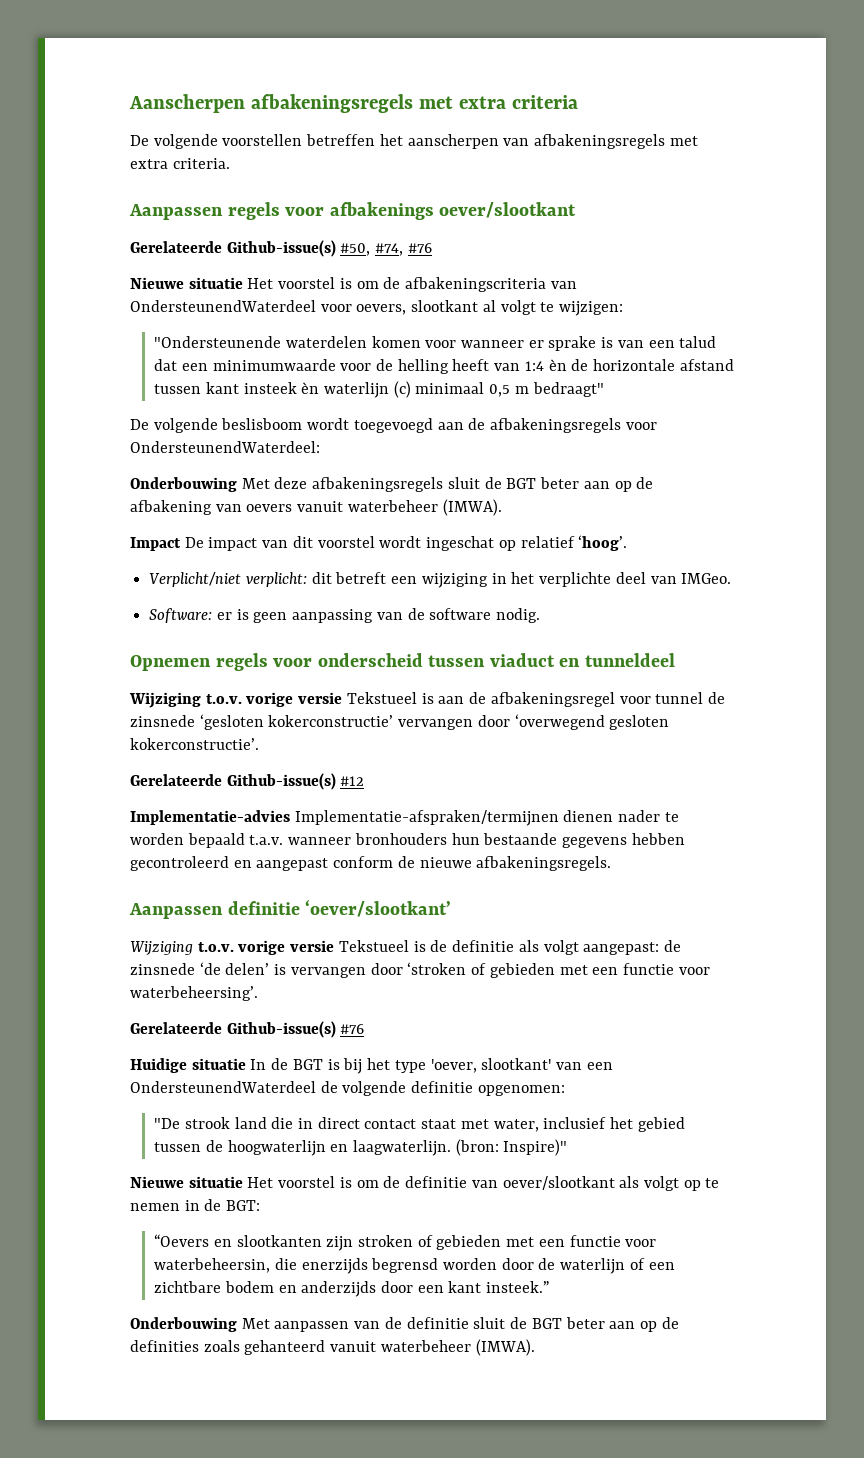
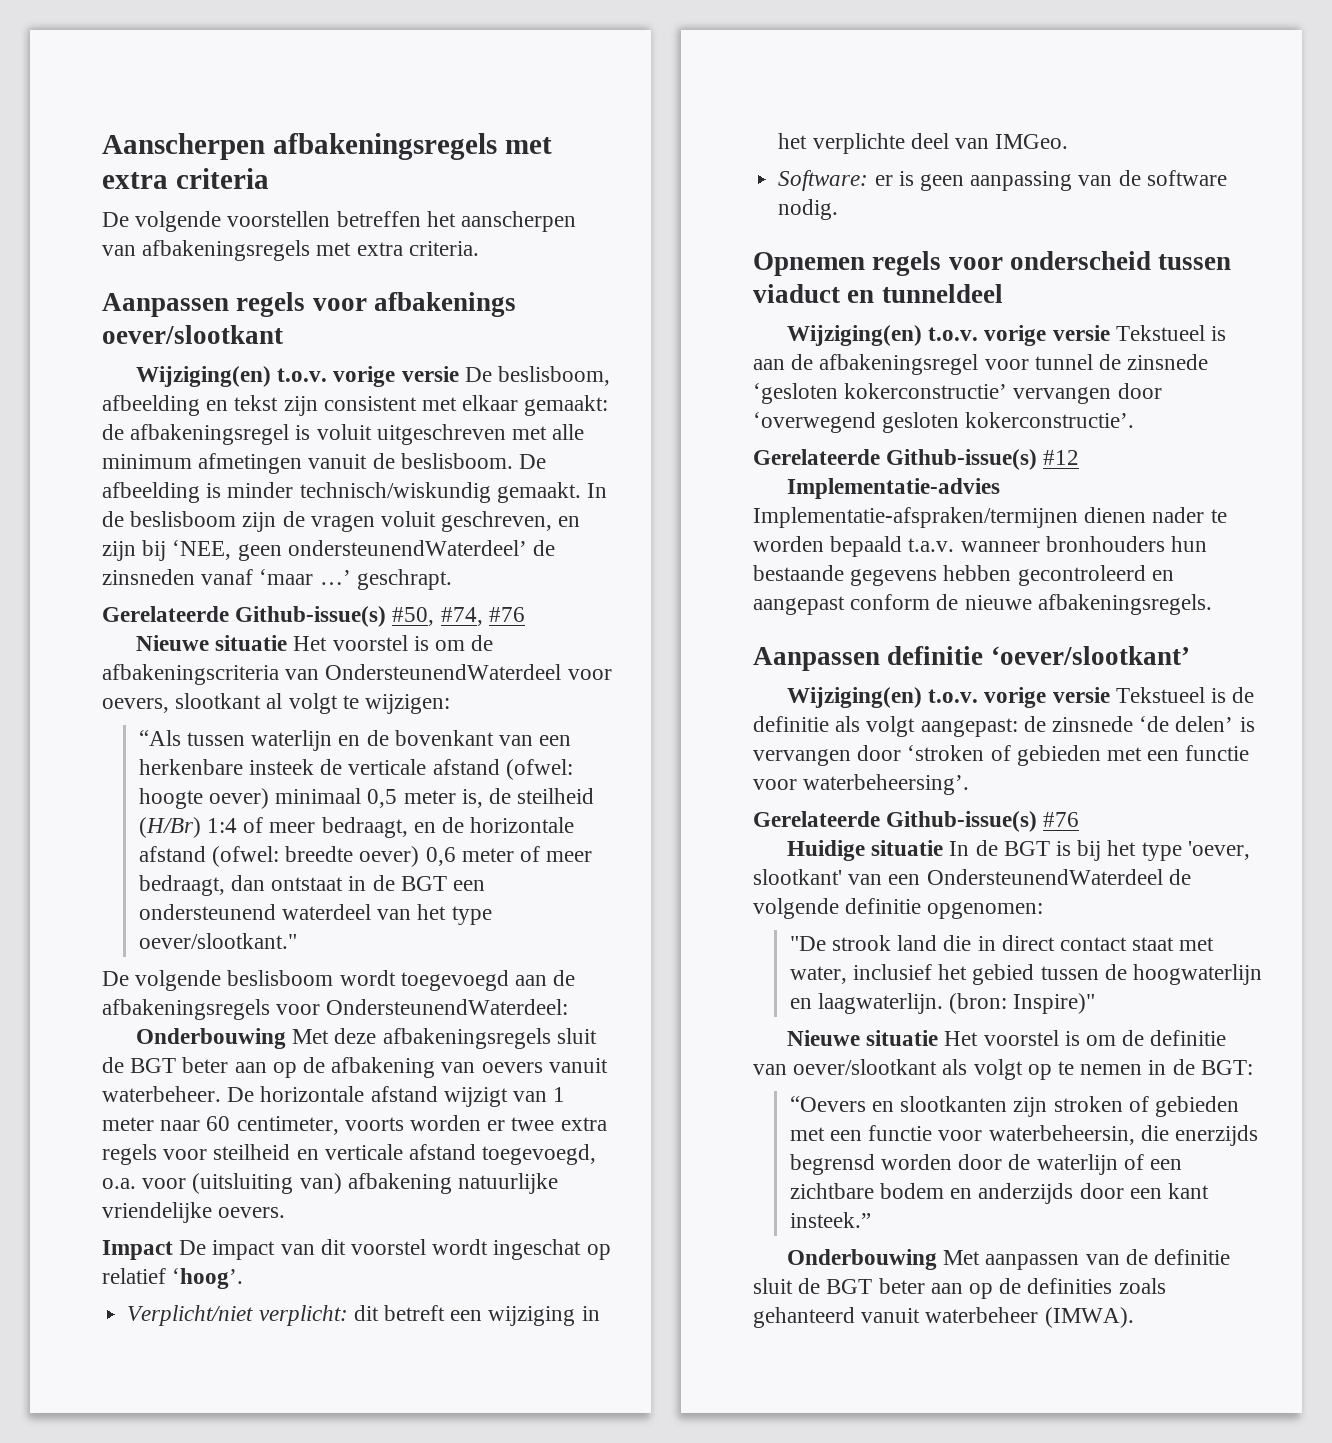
(577, 210) none -> [135,366,611,387] [102,395,609,416] [102,424,585,445] [102,453,547,474] [102,482,608,503] [102,511,581,532] [102,540,556,561] [102,569,452,590] // Wijziging(en) t.o.v. vorige versie De beslisboom, afbeelding en tekst zijn consistent met elkaar gemaakt: de afbakeningsregel is voluit uitgeschreven met alle minimum afmetingen vanuit de beslisboom. De afbeelding is minder technisch/wiskundig gemaakt. In de beslisboom zijn de vragen voluit geschreven, en zijn bij ‘NEE, geen ondersteunendWaterdeel’ de zinsneden vanaf ‘maar …’ geschrapt.
[154,336,717,351] [154,359,734,374] [154,381,604,398] "Ondersteunende waterdelen komen voor wanneer er sprake is van een talud dat een minimumwaarde voor de helling heeft van 1:4 èn de horizontale afstand tussen kant insteek èn waterlijn (c) minimaal 0,5 m bedraagt" -> [138,730,572,751] [138,759,573,780] [138,788,595,809] [138,817,575,838] [138,846,593,867] [138,875,485,896] [138,904,492,925] [138,933,297,949] “Als tussen waterlijn en de bovenkant van een herkenbare insteek de verticale afstand (ofwel: hoogte oever) minimaal 0,5 meter is, de steilheid (H/Br) 1:4 of meer bedraagt, en de horizontale afstand (ofwel: breedte oever) 0,6 meter of meer bedraagt, dan ontstaat in de BGT een ondersteunend waterdeel van het type oever/slootkant."
[347,499,502,516] waterbeheer (IMWA). -> [102,1086,566,1107] [102,1115,607,1135] [102,1144,597,1165] [102,1173,559,1194] [102,1202,286,1223] waterbeheer. De horizontale afstand wijzigt van 1 meter naar 60 centimeter, voorts worden er twee extra regels voor steilheid en verticale afstand toegevoegd, o.a. voor (uitsluiting van) afbakening natuurlijke vriendelijke oevers.
[129,692,201,708] Wijziging -> [786,325,922,346] Wijziging(en)
[130,941,193,955] Wijziging -> [786,687,922,708] Wijziging(en)

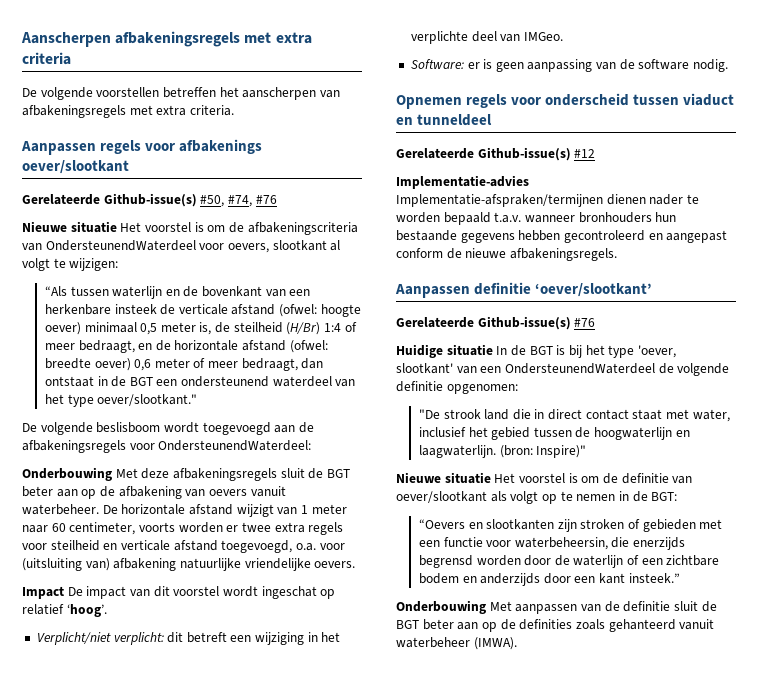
[135,366,611,387] [102,395,609,416] [102,424,585,445] [102,453,547,474] [102,482,608,503] [102,511,581,532] [102,540,556,561] [102,569,452,590] // Wijziging(en) t.o.v. vorige versie De beslisboom, afbeelding en tekst zijn consistent met elkaar gemaakt: de afbakeningsregel is voluit uitgeschreven met alle minimum afmetingen vanuit de beslisboom. De afbeelding is minder technisch/wiskundig gemaakt. In de beslisboom zijn de vragen voluit geschreven, en zijn bij ‘NEE, geen ondersteunendWaterdeel’ de zinsneden vanaf ‘maar …’ geschrapt. -> (129, 167) none
[786,325,1227,346] [753,354,1209,375] [753,383,1162,404] [753,412,1135,433] // Wijziging(en) t.o.v. vorige versie Tekstueel is aan de afbakeningsregel voor tunnel de zinsnede ‘gesloten kokerconstructie’ vervangen door ‘overwegend gesloten kokerconstructie’. -> (493, 120) none
[786,687,1255,708] [753,716,1255,737] [753,745,1250,766] [753,774,970,795] // Wijziging(en) t.o.v. vorige versie Tekstueel is de definitie als volgt aangepast: de zinsnede ‘de delen’ is vervangen door ‘stroken of gebieden met een functie voor waterbeheersing’. -> (653, 290) none

